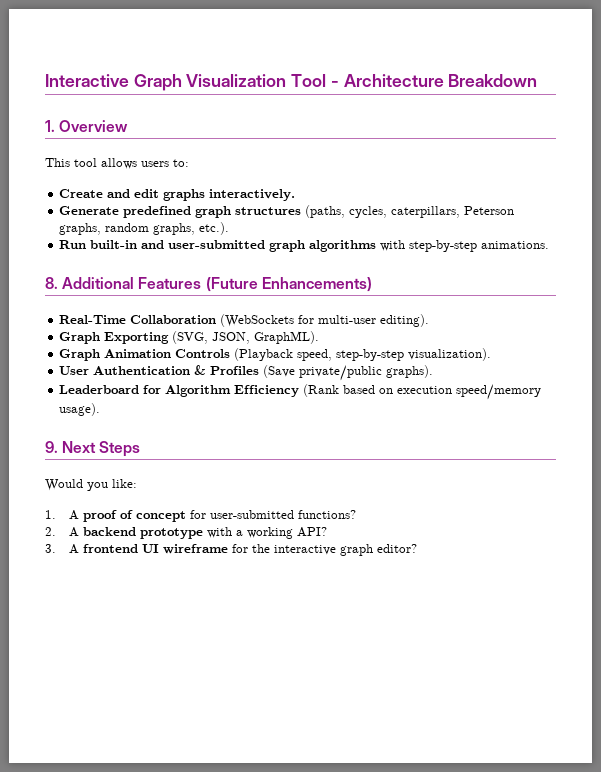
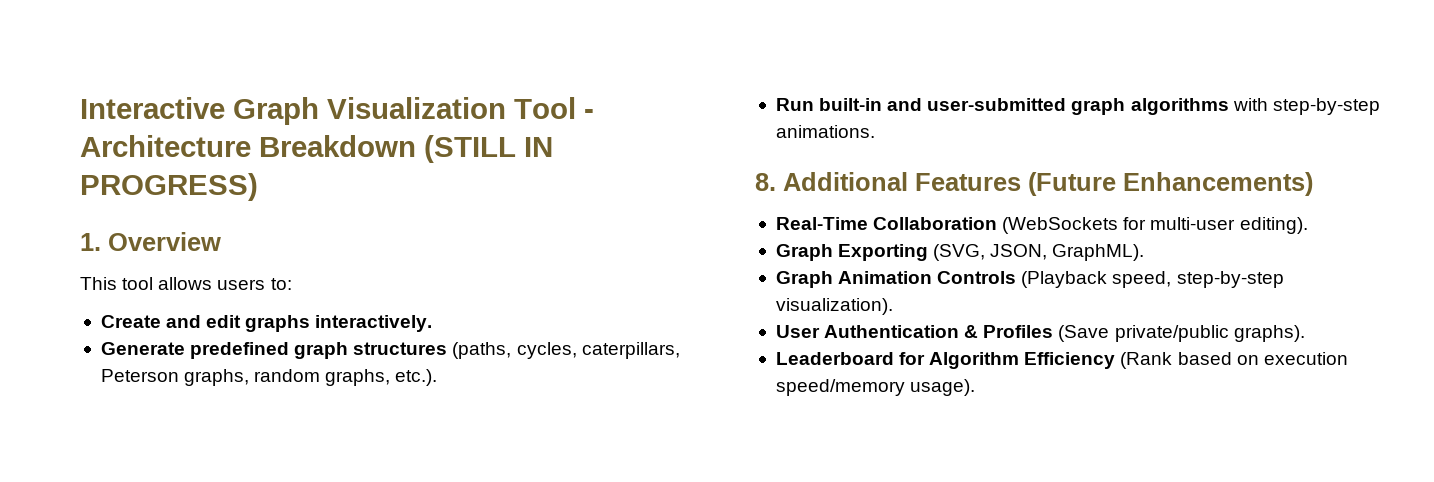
(538, 80) none -> [424,135,553,163] [80,173,258,201] (STILL IN PROGRESS)
[45,441,141,457] [45,479,137,491] [45,510,357,522] [45,527,328,539] [45,544,418,556] // 9. Next Steps // Would you like: // 1. A proof of concept for user-submitted functions? // 2. A backend prototype with a working API? // 3. A frontend UI wireframe for the interactive graph editor? -> (976, 387) none

